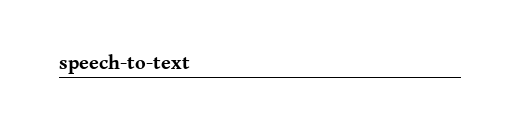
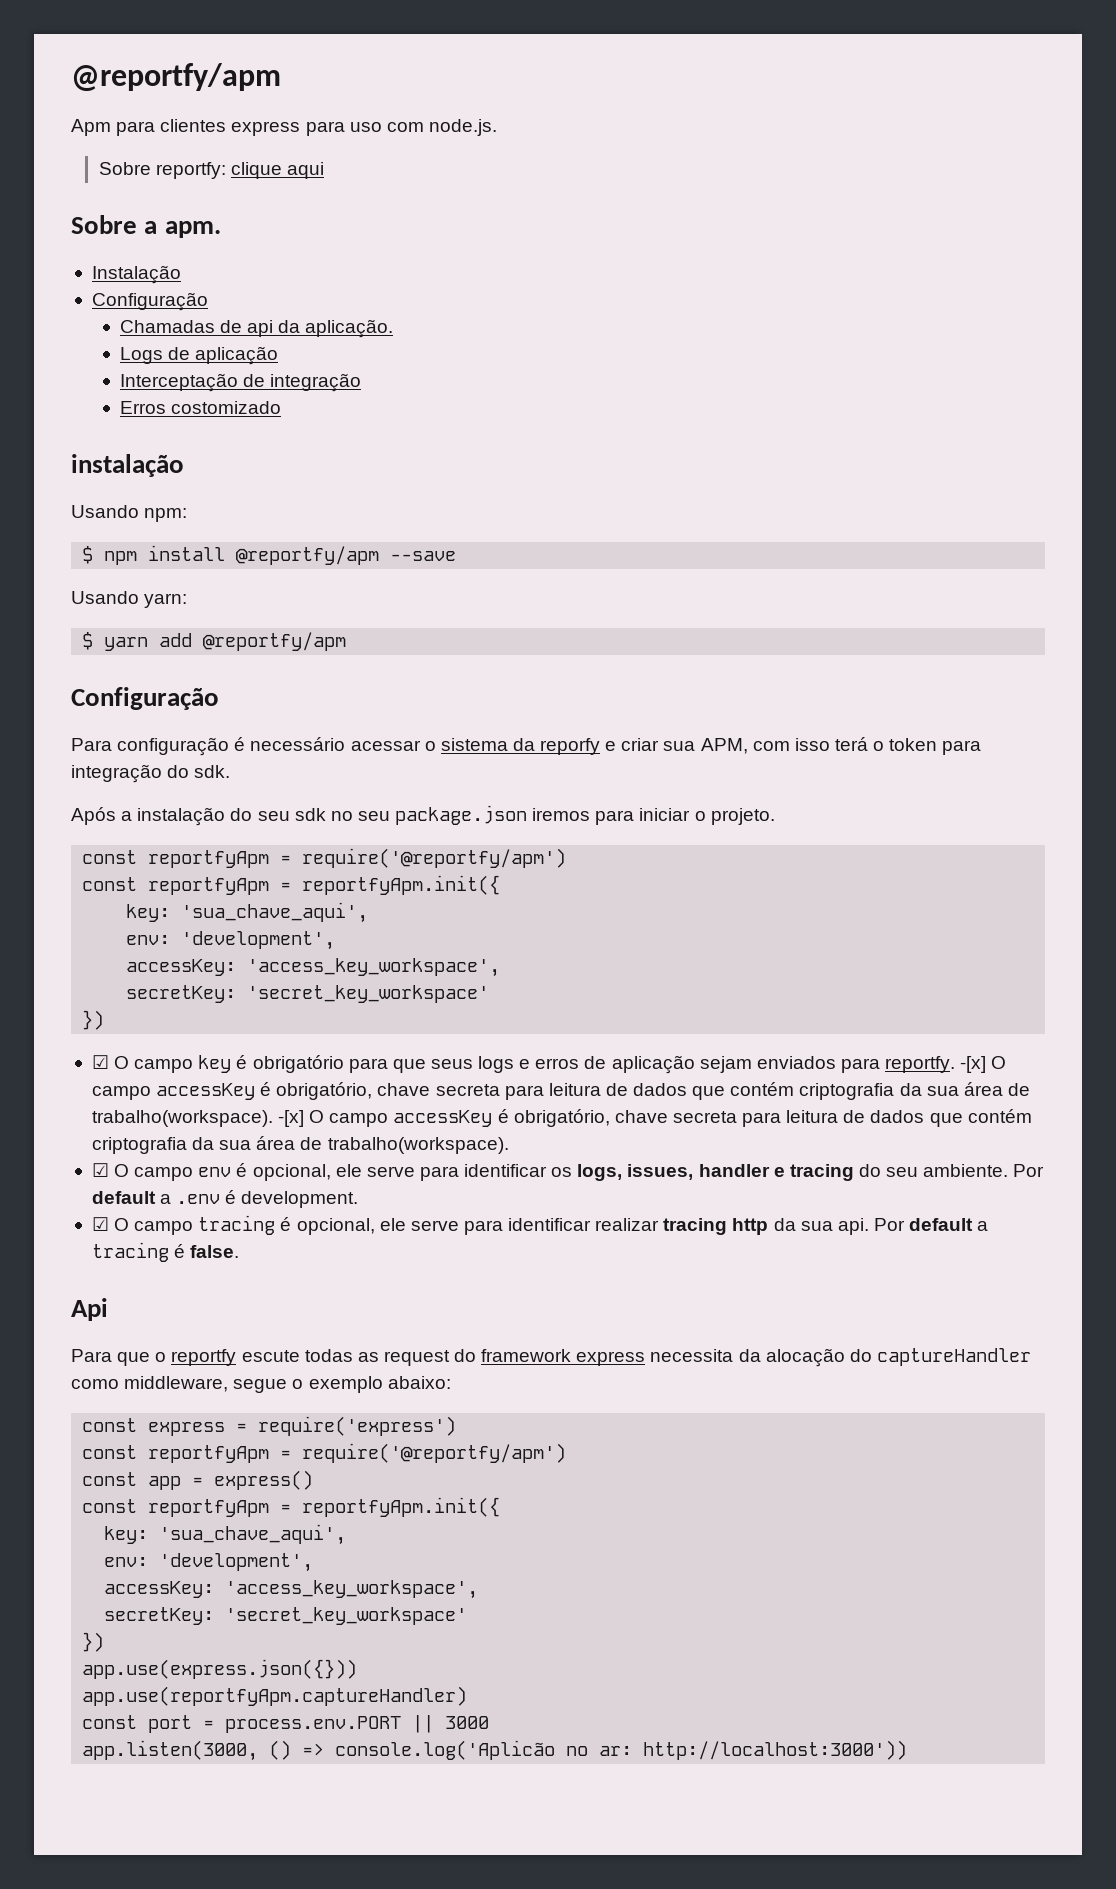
[59,54,190,74] speech-to-text -> [71,63,281,92] [71,119,497,136] [98,162,325,179] [71,215,221,238] [91,265,181,284] [91,292,208,311] [119,319,394,338] [119,346,278,365] [119,373,361,392] [119,401,281,414] [71,454,184,477] [71,505,188,522] [82,545,457,565] [71,591,188,608] [82,632,347,651] [71,687,219,710] [71,737,982,756] [71,764,231,783] [71,805,775,826] [82,848,567,868] [82,875,501,895] [126,902,369,923] [126,931,336,950] [126,958,501,977] [126,985,490,1003] [82,1010,105,1030] [91,1055,1007,1074] [91,1082,1030,1100] [91,1109,1032,1127] [91,1136,509,1154] [91,1163,1045,1181] [91,1190,359,1208] [91,1215,989,1235] [91,1242,240,1262] [71,1298,108,1321] [71,1348,1031,1367] [71,1376,451,1393] [82,1416,457,1436] [82,1443,567,1463] [82,1470,314,1490] [82,1497,501,1517] [104,1524,347,1545] [104,1553,314,1572] [104,1580,479,1599] [104,1607,468,1625] [82,1632,105,1652] [82,1659,358,1679] [82,1686,468,1706] [82,1715,490,1733] [82,1740,908,1761] @reportfy/apm // Apm para clientes express para uso com node.js. // Sobre reportfy: clique aqui // Sobre a apm. // Instalação // Configuração // Chamadas de api da aplicação. // Logs de aplicação // Interceptação de integração // Erros costomizado // instalação // Usando npm: // $ npm install @reportfy/apm --save // Usando yarn: // $ yarn add @reportfy/apm // Configuração // Para configuração é necessário acessar o sistema da reporfy e criar sua APM, com isso terá o token para integração do sdk. // Após a instalação do seu sdk no seu package.json iremos para iniciar o projeto. // const reportfyApm = require('@reportfy/apm') // const reportfyApm = reportfyApm.init({ // key: 'sua_chave_aqui', // env: 'development', // accessKey: 'access_key_workspace', // secretKey: 'secret_key_workspace' // }) // ☑ O campo key é obrigatório para que seus logs e erros de aplicação sejam enviados para reportfy. -[x] O campo accessKey é obrigatório, chave secreta para leitura de dados que contém criptografia da sua área de trabalho(workspace). -[x] O campo accessKey é obrigatório, chave secreta para leitura de dados que contém criptografia da sua área de trabalho(workspace). // ☑ O campo env é opcional, ele serve para identificar os logs, issues, handler e tracing do seu ambiente. Por default a .env é development. // ☑ O campo tracing é opcional, ele serve para identificar realizar tracing http da sua api. Por default a tracing é false. // Api // Para que o reportfy escute todas as request do framework express necessita da alocação do captureHandler como middleware, segue o exemplo abaixo: // const express = require('express') // const reportfyApm = require('@reportfy/apm') // const app = express() // const reportfyApm = reportfyApm.init({ // key: 'sua_chave_aqui', // env: 'development', // accessKey: 'access_key_workspace', // secretKey: 'secret_key_workspace' // }) // app.use(express.json({})) // app.use(reportfyApm.captureHandler) // const port = process.env.PORT || 3000 // app.listen(3000, () => console.log('Aplicão no ar: http://localhost:3000'))

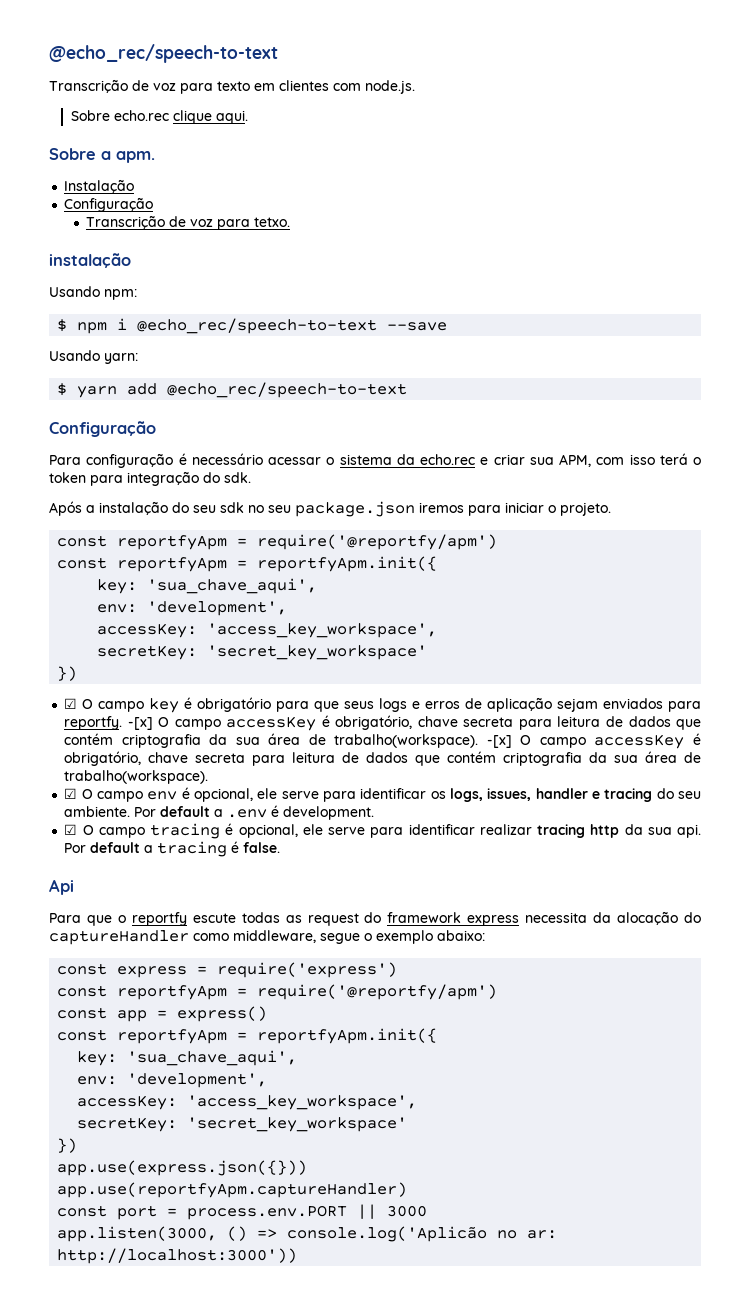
[71,63,281,92] [71,119,382,136] @reportfy/apm // Apm para clientes express para uso -> [49,44,278,63] [49,79,329,94] @echo_rec/speech-to-text // Transcrição de voz para texto em clientes
[155,162,325,179] reportfy: clique aqui -> [113,110,248,124] echo.rec clique aqui.
[119,319,394,338] [119,346,278,365] [119,373,361,392] [119,401,281,414] Chamadas de api da aplicação. // Logs de aplicação // Interceptação de integração // Erros costomizado -> [86,215,291,230] Transcrição de voz para tetxo.
[148,545,380,565] install @reportfy/apm -> [117,318,378,334] i @echo_rec/speech-to-text
[203,632,347,651] @reportfy/apm -> [167,382,408,398] @echo_rec/speech-to-text
[540,738,601,755] reporfy -> [420,454,475,465] echo.rec

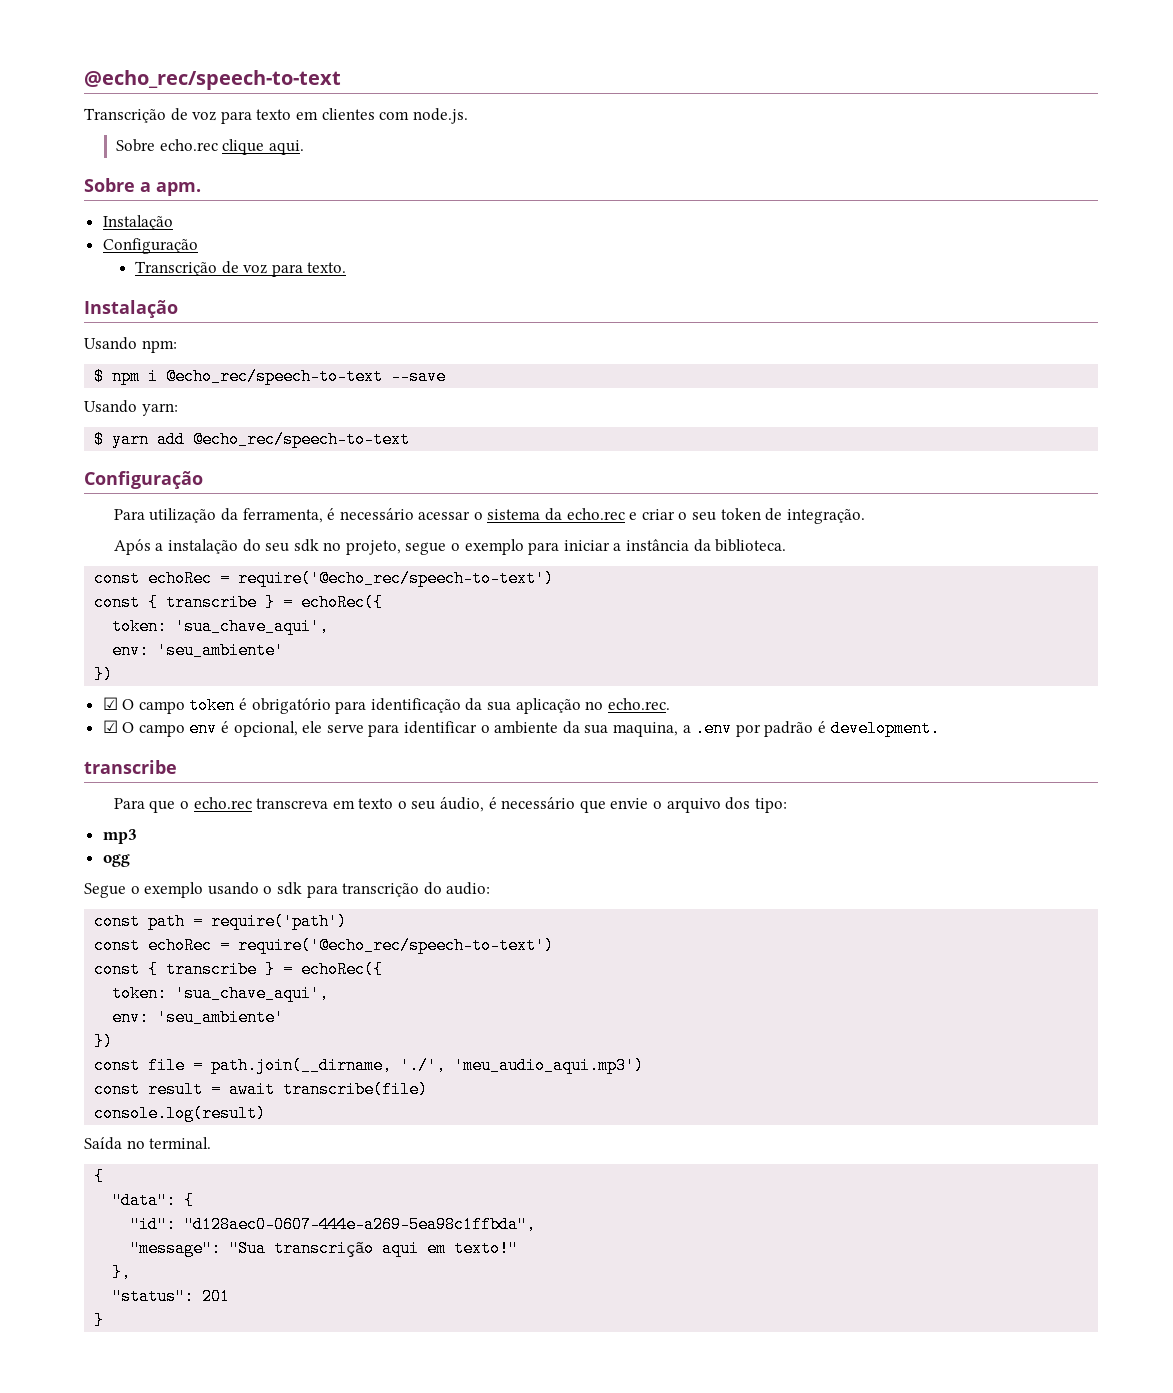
[254,217,291,227] [49,253,131,268] tetxo. // instalação -> [307,262,347,273] [84,300,178,318] texto. // Instalação
[86,453,174,468] configuração -> [149,508,323,523] utilização da ferramenta,
[529,453,701,467] [49,471,251,486] sua APM, com isso terá o token para integração do sdk. -> [678,508,865,524] o seu token de integração.
[268,501,611,517] [57,534,498,550] [57,556,438,572] [97,578,318,594] [97,601,288,616] [97,623,438,638] [97,645,428,660] seu package.json iremos para iniciar o projeto. // const reportfyApm = require('@reportfy/apm') // const reportfyApm = reportfyApm.init({ // key: 'sua_chave_aqui', // env: 'development', // accessKey: 'access_key_workspace', // secretKey: 'secret_key_workspace' -> [345,539,787,555] [94,570,555,587] [94,594,384,611] [112,618,330,635] [112,642,285,659] projeto, segue o exemplo para iniciar a instância da biblioteca. // const echoRec = require('@echo_rec/speech-to-text') // const { transcribe } = echoRec({ // token: 'sua_chave_aqui', // env: 'seu_ambiente'
[149,698,180,713] key -> [189,697,236,714] token
[314,697,702,712] [64,715,701,731] [64,733,701,749] [64,751,701,766] [64,770,209,784] que seus logs e erros de aplicação sejam enviados para reportfy. -[x] O campo accessKey é obrigatório, chave secreta para leitura de dados que contém criptografia da sua área de trabalho(workspace). -[x] O campo accessKey é obrigatório, chave secreta para leitura de dados que contém criptografia da sua área de trabalho(workspace). -> [370,698,670,714] identificação da sua aplicação no echo.rec.
[430,788,702,802] [64,805,375,820] [64,823,702,839] [64,841,281,857] [49,879,74,895] [49,911,702,926] [49,930,485,945] [57,962,398,978] [57,984,498,1000] [57,1006,268,1022] [57,1028,438,1044] [77,1050,298,1066] [77,1073,268,1088] [77,1095,418,1110] [77,1117,408,1132] [57,1138,78,1153] [57,1160,308,1176] [57,1182,408,1198] [57,1204,428,1220] [57,1226,558,1242] [57,1248,298,1264] os logs, issues, handler e tracing do seu ambiente. Por default a .env é development. // ☑ O campo tracing é opcional, ele serve para identificar realizar tracing http da sua api. Por default a tracing é false. // Api // Para que o reportfy escute todas as request do framework express necessita da alocação do captureHandler como middleware, segue o exemplo abaixo: // const express = require('express') // const reportfyApm = require('@reportfy/apm') // const app = express() // const reportfyApm = reportfyApm.init({ // key: 'sua_chave_aqui', // env: 'development', // accessKey: 'access_key_workspace', // secretKey: 'secret_key_workspace' // }) // app.use(express.json({})) // app.use(reportfyApm.captureHandler) // const port = process.env.PORT || 3000 // app.listen(3000, () => console.log('Aplicão no ar: http://localhost:3000')) -> [480,720,940,737] [84,760,177,774] [113,797,787,813] [102,829,137,844] [102,854,130,867] [84,882,491,898] [94,913,348,930] [94,937,555,954] [94,961,384,978] [112,985,330,1002] [112,1009,285,1026] [94,1033,114,1050] [94,1057,645,1074] [94,1081,429,1098] [94,1105,267,1122] [84,1137,212,1150] [94,1168,105,1185] [112,1192,195,1209] [130,1216,537,1233] [130,1240,519,1257] [112,1264,132,1281] [112,1288,231,1305] [94,1312,105,1329] o ambiente da sua maquina, a .env por padrão é development. // transcribe // Para que o echo.rec transcreva em texto o seu áudio, é necessário que envie o arquivo dos tipo: // mp3 // ogg // Segue o exemplo usando o sdk para transcrição do audio: // const path = require('path') // const echoRec = require('@echo_rec/speech-to-text') // const { transcribe } = echoRec({ // token: 'sua_chave_aqui', // env: 'seu_ambiente' // }) // const file = path.join(__dirname, './', 'meu_audio_aqui.mp3') // const result = await transcribe(file) // console.log(result) // Saída no terminal. // { // "data": { // "id": "d128aec0-0607-444e-a269-5ea98c1ffbda", // "message": "Sua transcrição aqui em texto!" // }, // "status": 201 // }

